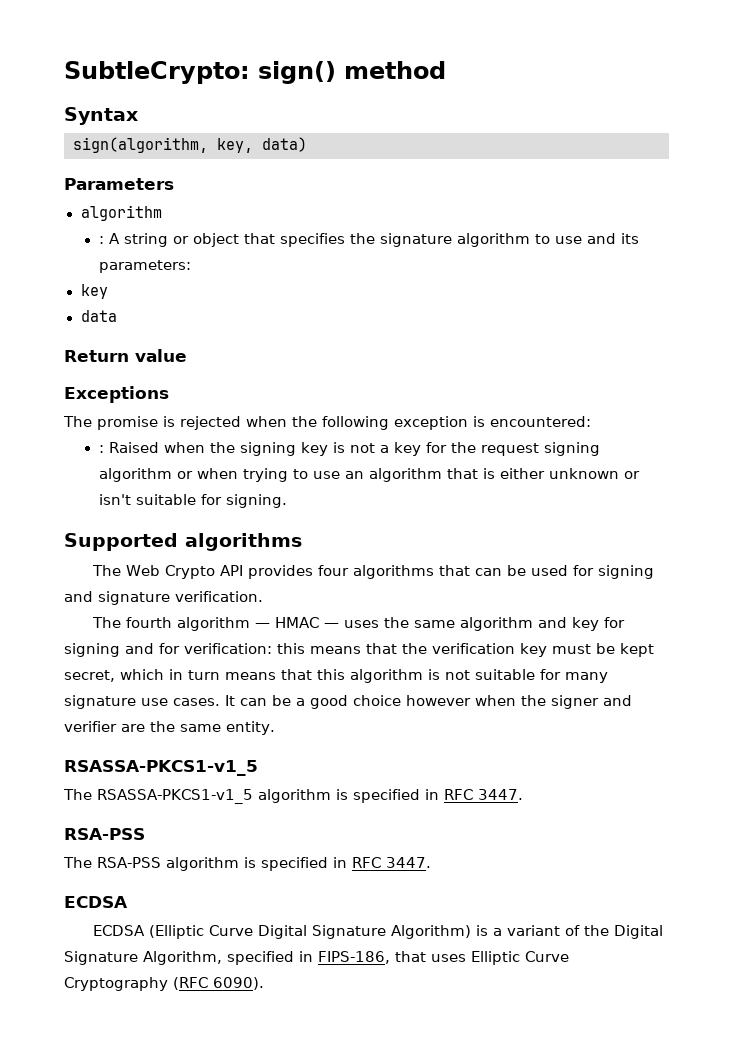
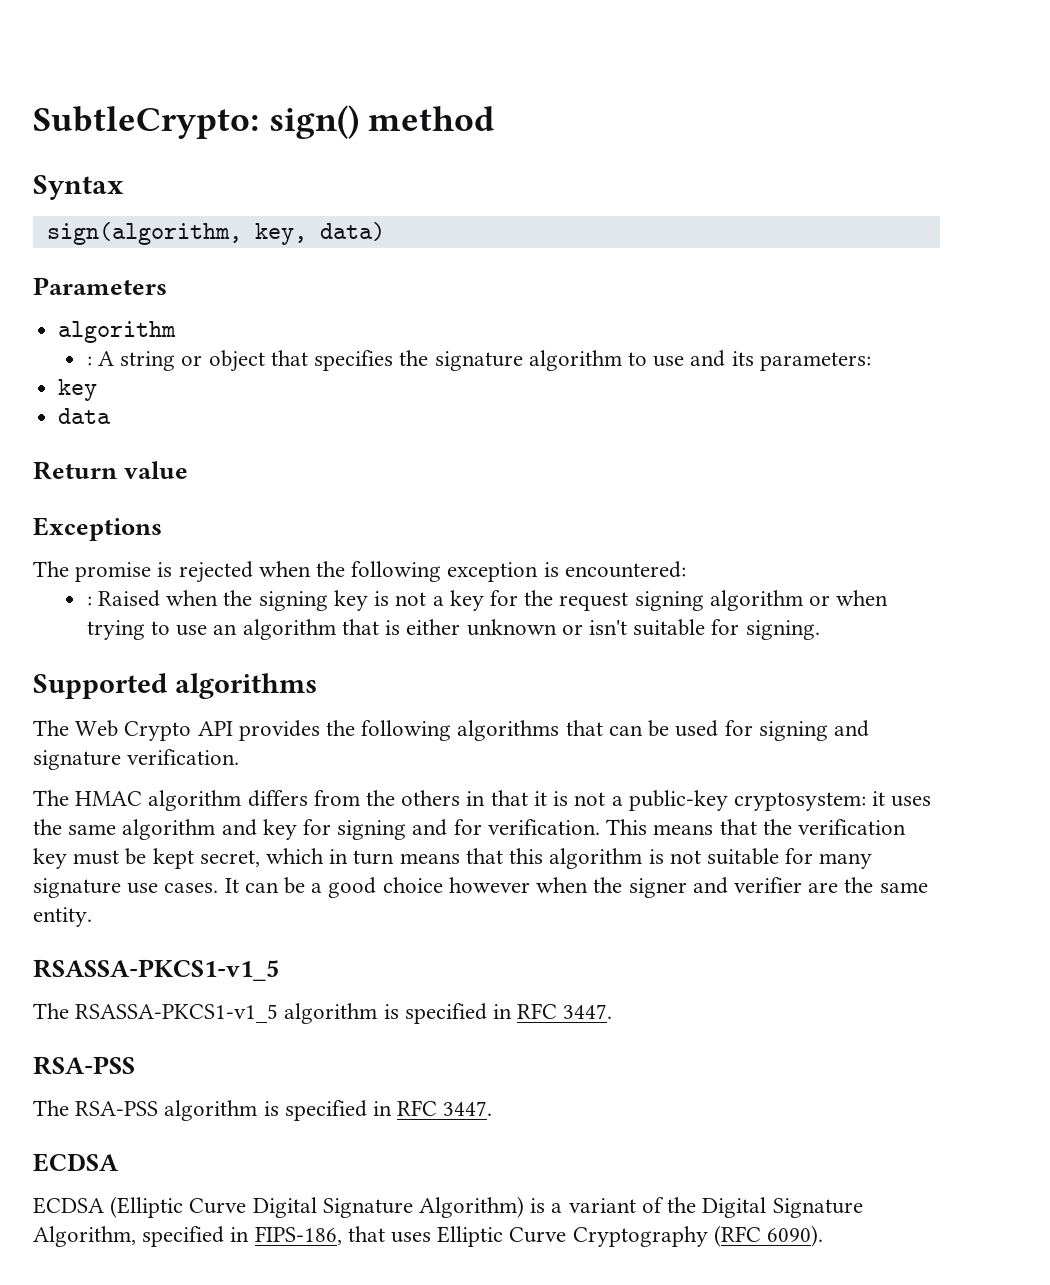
[317,565,349,576] four -> [326,720,452,741] the following
[125,617,339,631] fourth algorithm — HMAC — -> [75,790,886,811] HMAC algorithm differs from the others in that it is not a public-key cryptosystem: it
[184,643,305,654] verification: this -> [487,819,648,835] verification. This

